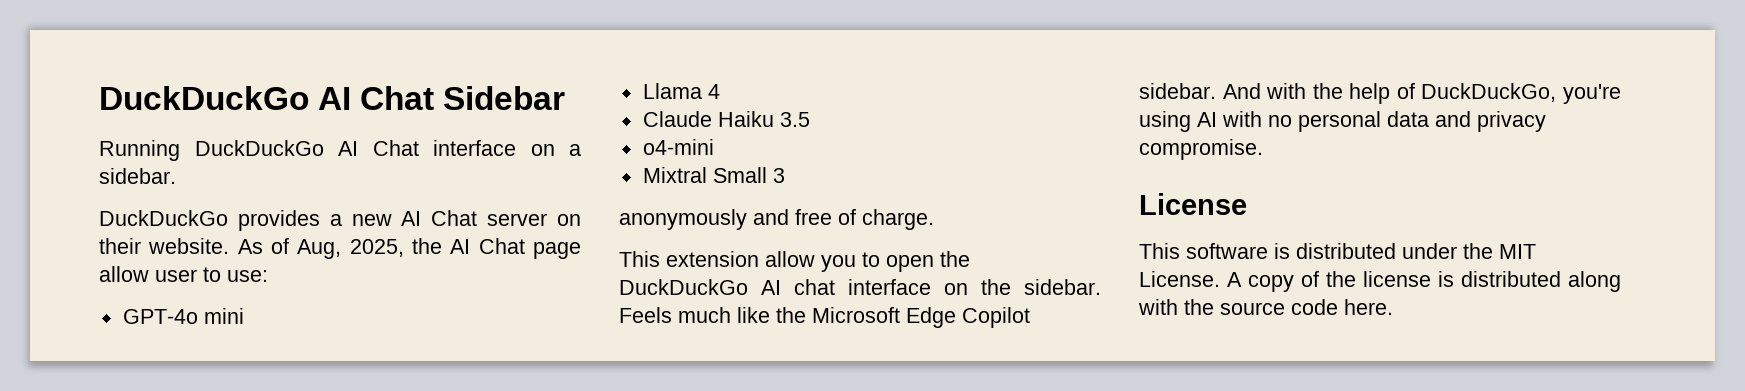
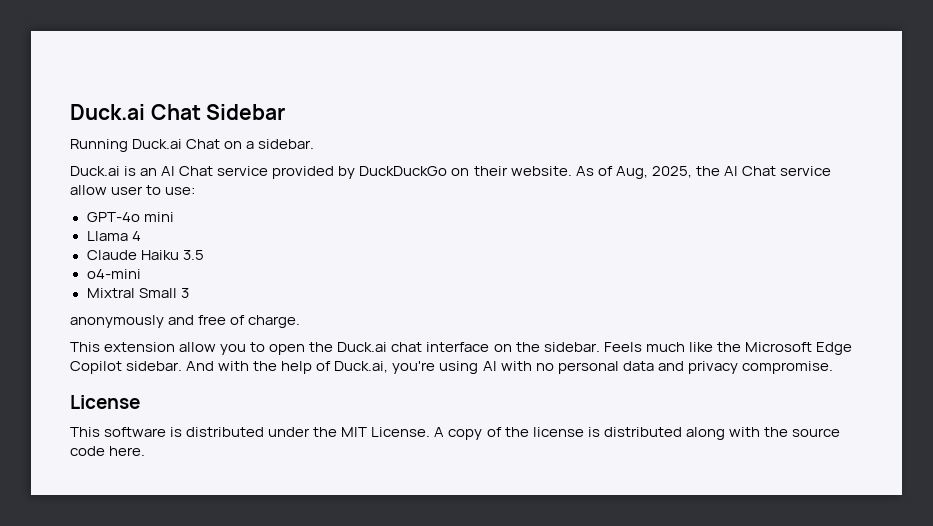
[99,86,352,110] DuckDuckGo AI -> [70,104,145,120] Duck.ai
[194,140,516,156] DuckDuckGo AI Chat interface -> [132,139,221,149] Duck.ai Chat
[99,210,548,231] DuckDuckGo provides a new AI Chat server -> [70,166,448,179] Duck.ai is an AI Chat service provided by DuckDuckGo
[533,242,581,259] page -> [779,166,831,176] service
[619,279,781,295] DuckDuckGo AI -> [337,342,388,352] Duck.ai
[1421,83,1557,102] DuckDuckGo, -> [334,361,389,373] Duck.ai,

